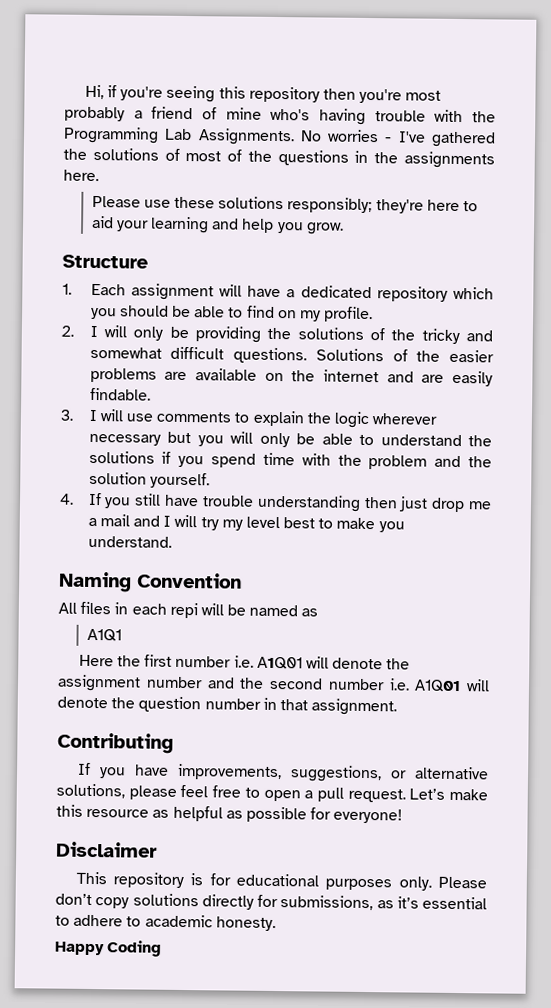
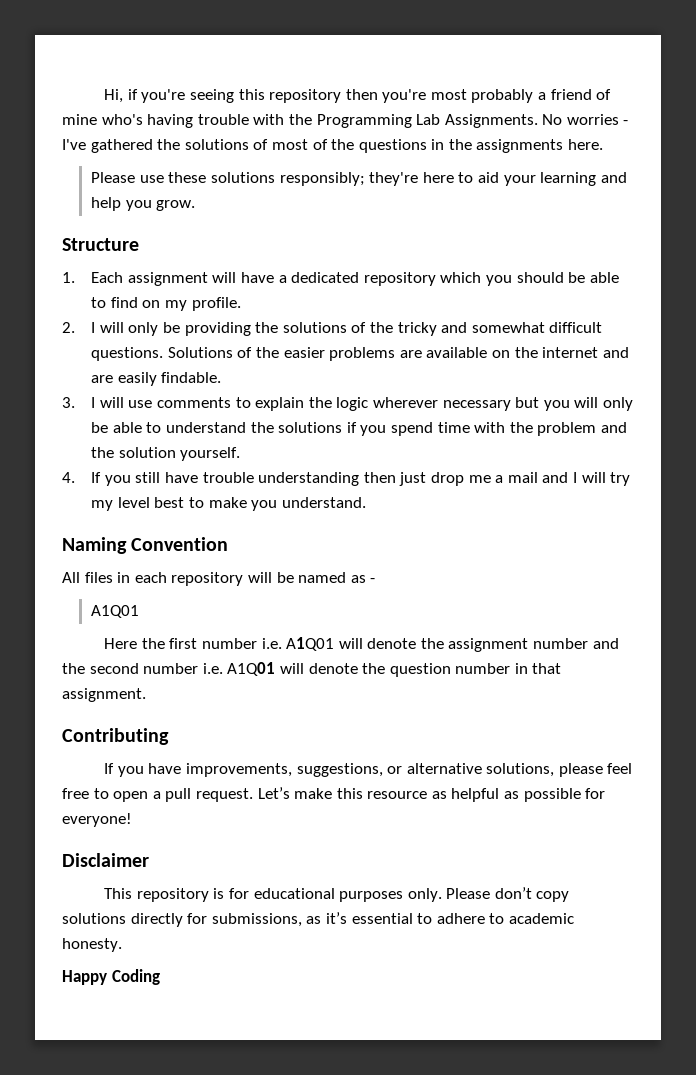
[169,602,198,619] repi -> [171,572,244,586] repository
[86,628,122,642] // A1Q1 -> [370,578,376,583] [91,605,140,618] - // A1Q01

